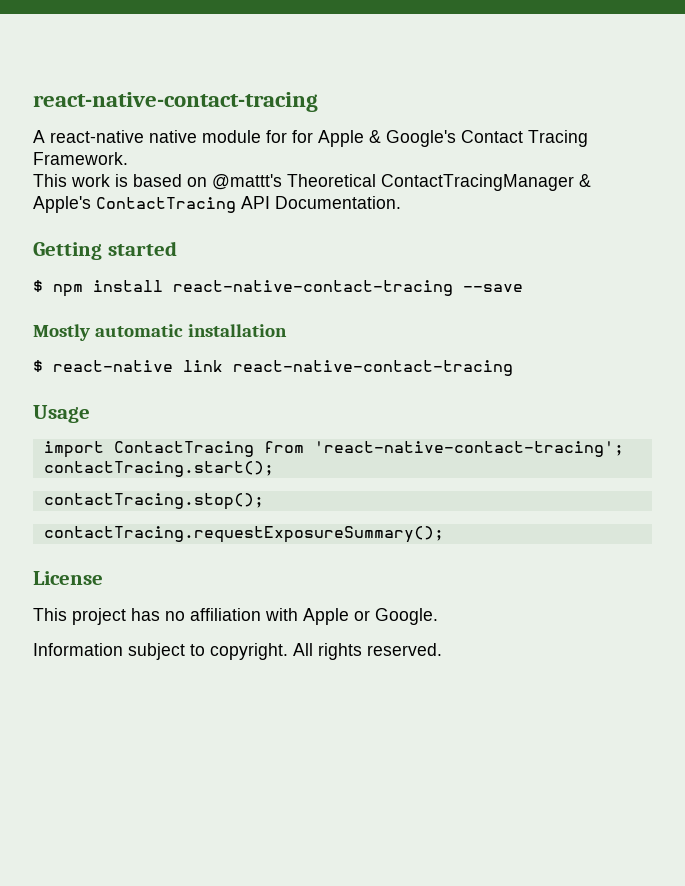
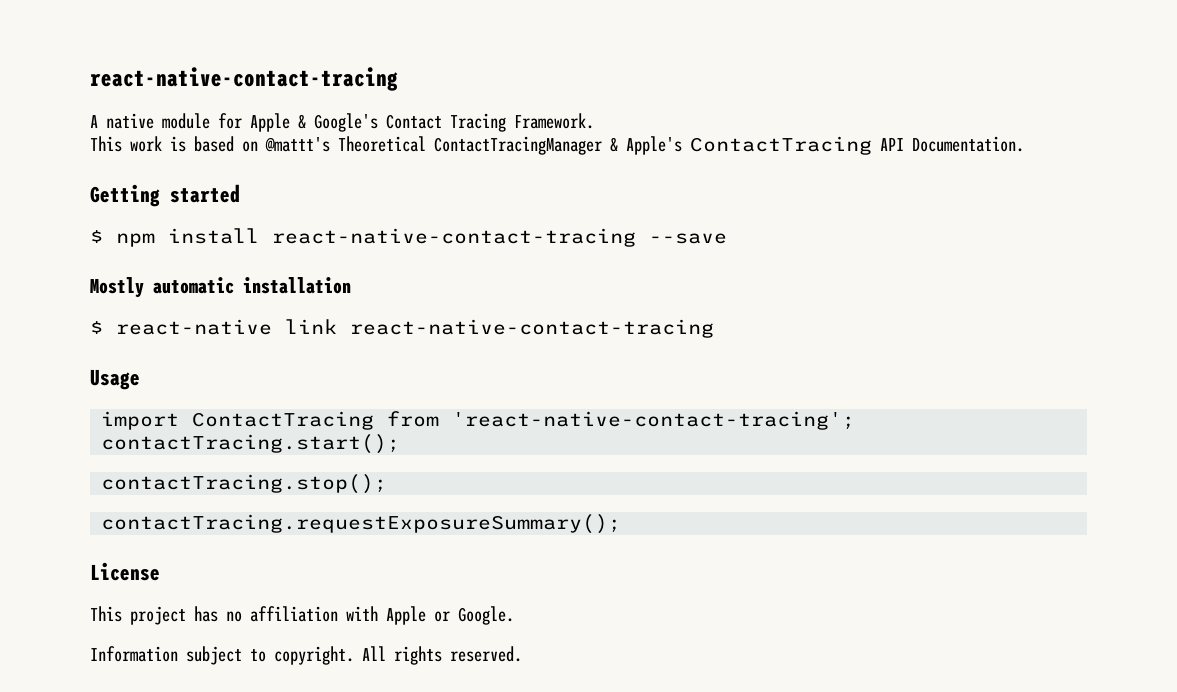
[50,130,144,143] react-native -> (98, 121) none
[292,130,313,143] for -> (242, 121) none

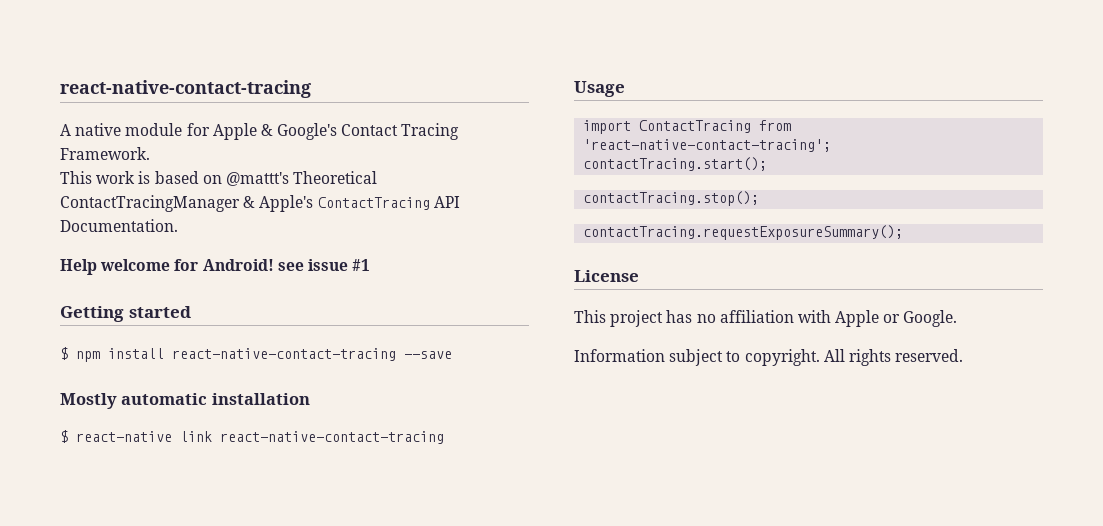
(1024, 144) none -> [60,259,371,275] // Help welcome for Android! see issue #1

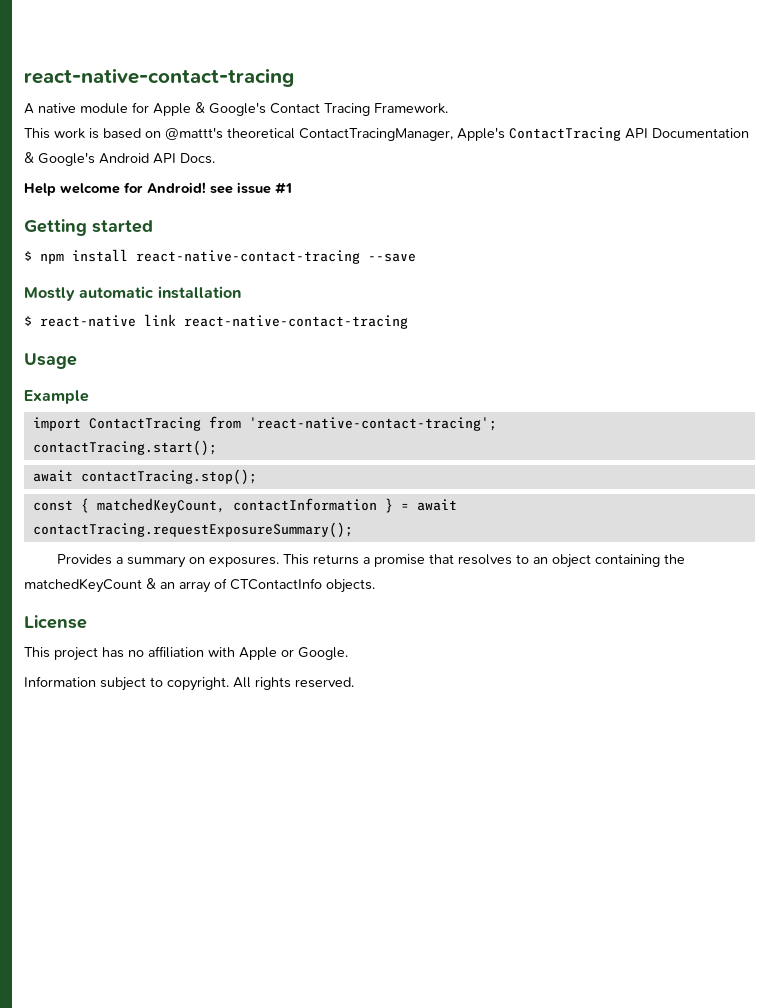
[293,171,378,184] [60,195,460,212] [60,219,178,232] Theoretical ContactTracingManager & Apple's ContactTracing API Documentation. -> [227,127,749,141] [24,152,215,166] theoretical ContactTracingManager, Apple's ContactTracing API Documentation & Google's Android API Docs.
(625, 89) none -> [24,390,89,404] // Example
(768, 164) none -> [32,470,73,482] await
[583,225,904,240] contactTracing.requestExposureSummary(); -> [32,498,457,513] [32,522,353,538] [57,554,686,568] [24,578,375,593] const { matchedKeyCount, contactInformation } = await contactTracing.requestExposureSummary(); // Provides a summary on exposures. This returns a promise that resolves to an object containing the matchedKeyCount & an array of CTContactInfo objects.

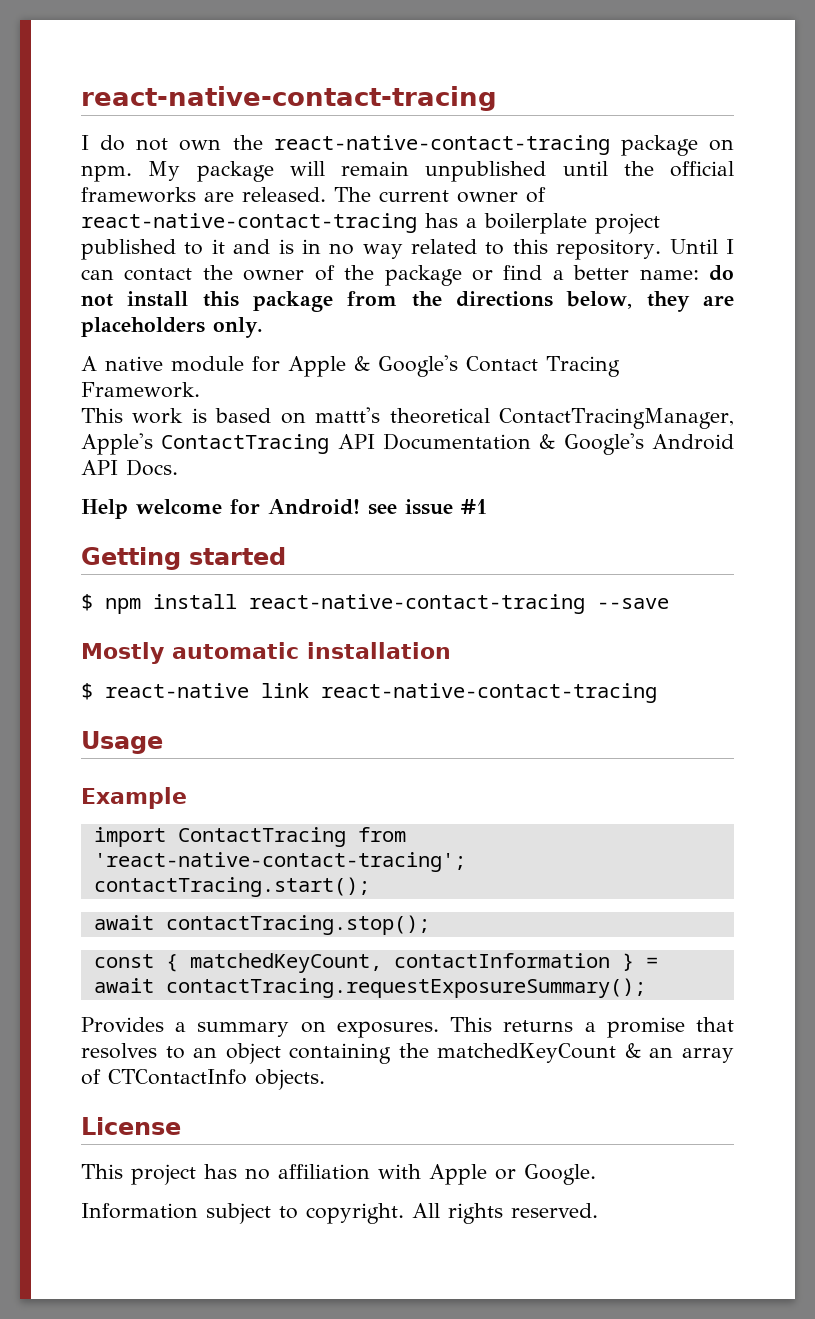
[24,68,294,87] react-native-contact-tracing -> [81,86,497,111] [81,135,734,156] [81,161,734,182] [81,187,546,203] [81,213,660,234] [81,239,734,260] [81,265,734,286] [81,291,734,312] [81,317,263,338] react-native-contact-tracing // I do not own the react-native-contact-tracing package on npm. My package will remain unpublished until the official frameworks are released. The current owner of react-native-contact-tracing has a boilerplate project published to it and is in no way related to this repository. Until I can contact the owner of the package or find a better name: do not install this package from the directions below, they are placeholders only.
[165,127,223,140] @mattt's -> [315,407,381,423] mattt's

